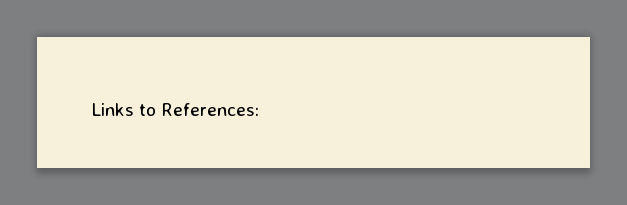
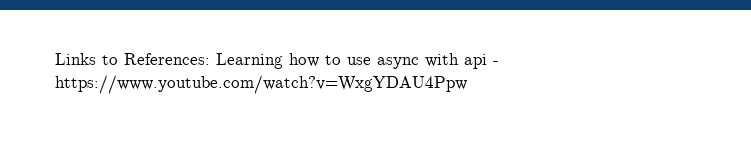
(260, 109) none -> [216,53,499,69] [55,75,467,94] Learning how to use async with api - https://www.youtube.com/watch?v=WxgYDAU4Ppw

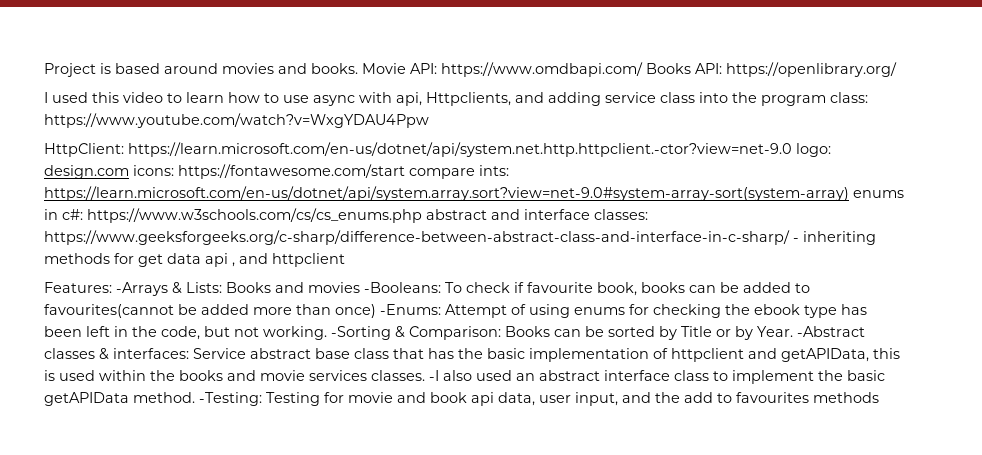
[55,53,283,69] Links to References: Learning -> [44,62,897,77] [44,92,224,103] Project is based around movies and books. Movie API: https://www.omdbapi.com/ Books API: https://openlibrary.org/ // I used this video to learn
[464,54,499,69] [55,75,467,94] api - https://www.youtube.com/watch?v=WxgYDAU4Ppw -> [396,92,868,106] [44,113,429,128] [44,142,831,157] [44,164,509,179] [44,186,904,201] [44,208,648,223] [44,230,876,245] [44,253,345,267] [44,282,810,296] [44,304,867,318] [44,326,865,340] [44,348,900,362] [44,370,885,384] [44,392,879,406] api, Httpclients, and adding service class into the program class: https://www.youtube.com/watch?v=WxgYDAU4Ppw // HttpClient: https://learn.microsoft.com/en-us/dotnet/api/system.net.http.httpclient.-ctor?view=net-9.0 logo: design.com icons: https://fontawesome.com/start compare ints: https://learn.microsoft.com/en-us/dotnet/api/system.array.sort?view=net-9.0#system-array-sort(system-array) enums in c#: https://www.w3schools.com/cs/cs_enums.php abstract and interface classes: https://www.geeksforgeeks.org/c-sharp/difference-between-abstract-class-and-interface-in-c-sharp/ - inheriting methods for get data api , and httpclient // Features: -Arrays & Lists: Books and movies -Booleans: To check if favourite book, books can be added to favourites(cannot be added more than once) -Enums: Attempt of using enums for checking the ebook type has been left in the code, but not working. -Sorting & Comparison: Books can be sorted by Title or by Year. -Abstract classes & interfaces: Service abstract base class that has the basic implementation of httpclient and getAPIData, this is used within the books and movie services classes. -I also used an abstract interface class to implement the basic getAPIData method. -Testing: Testing for movie and book api data, user input, and the add to favourites methods

